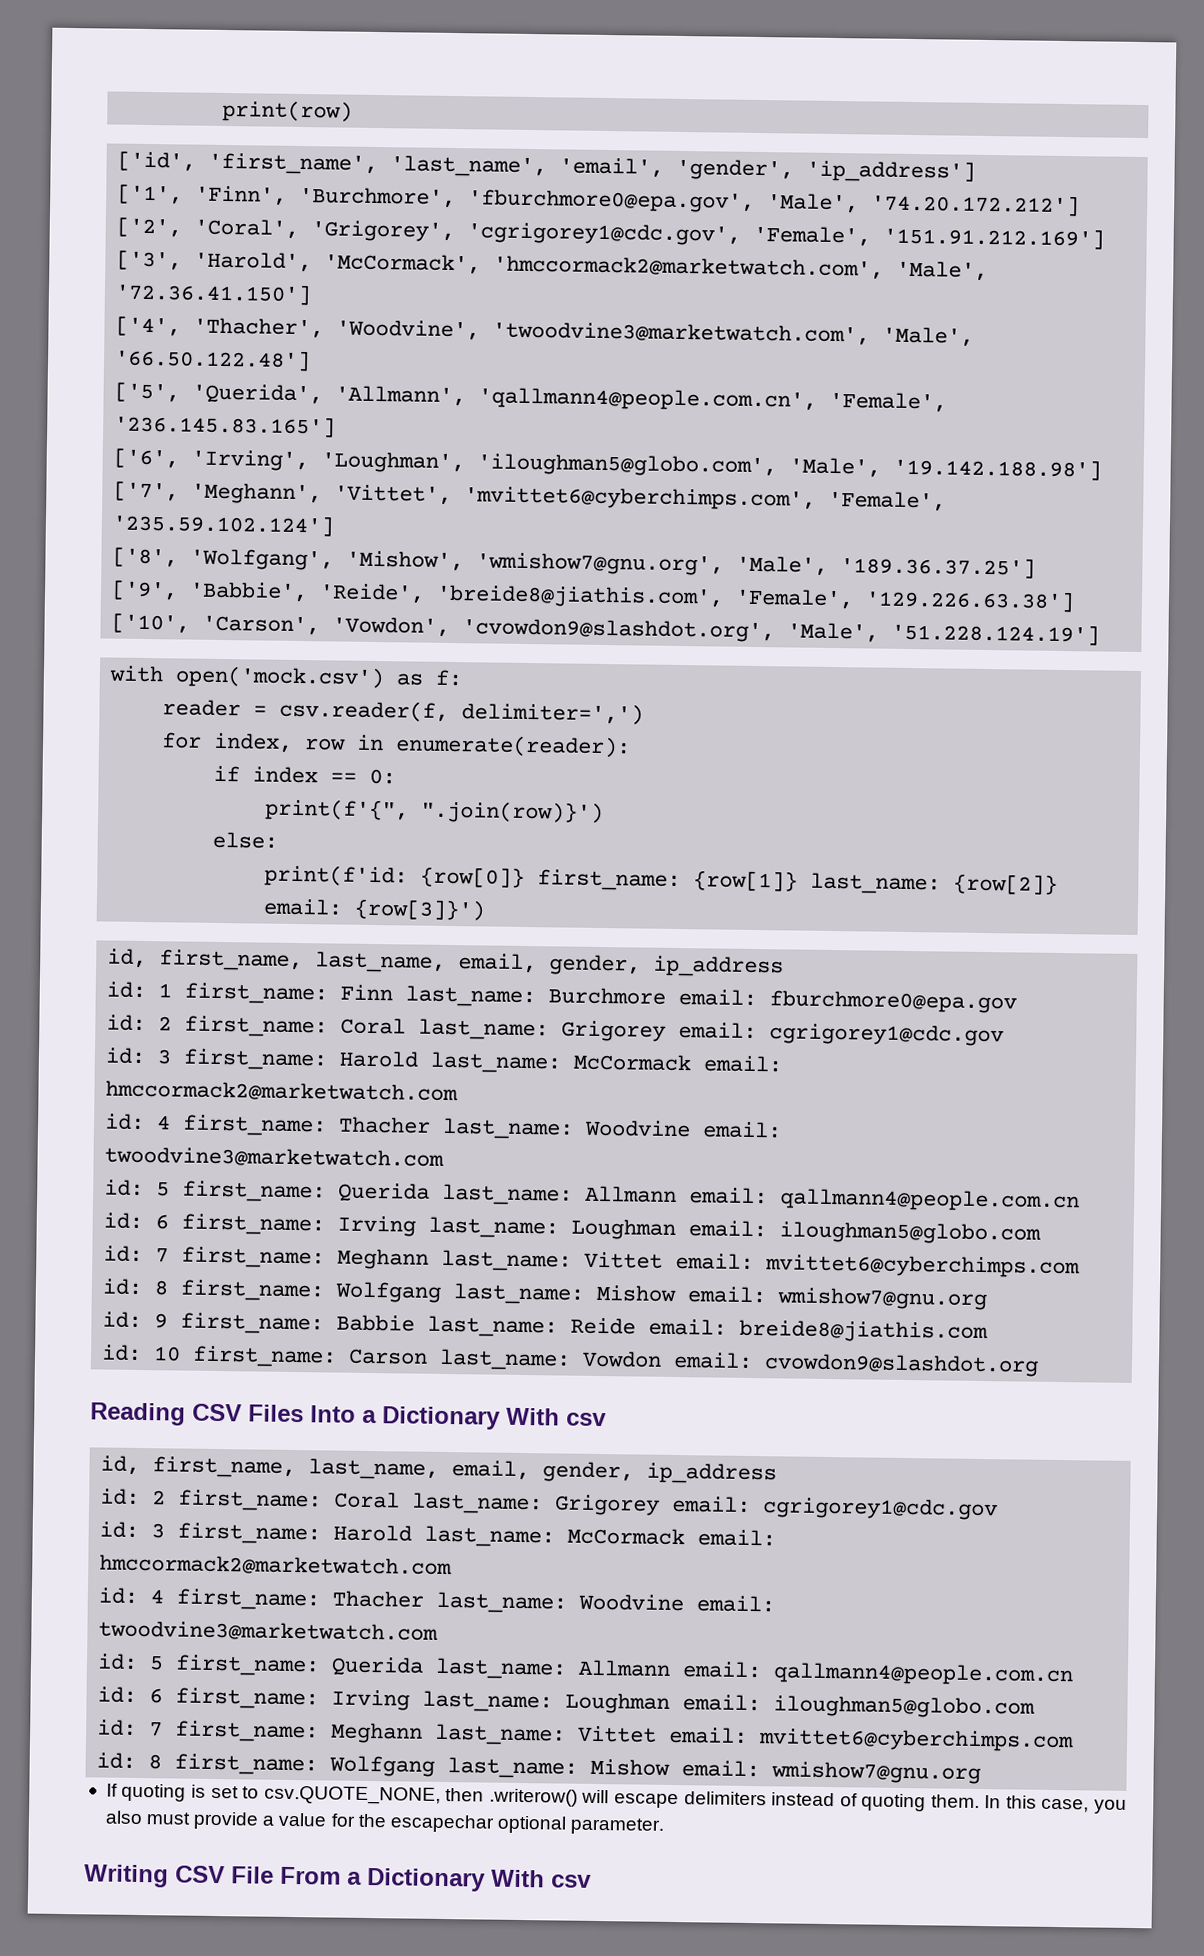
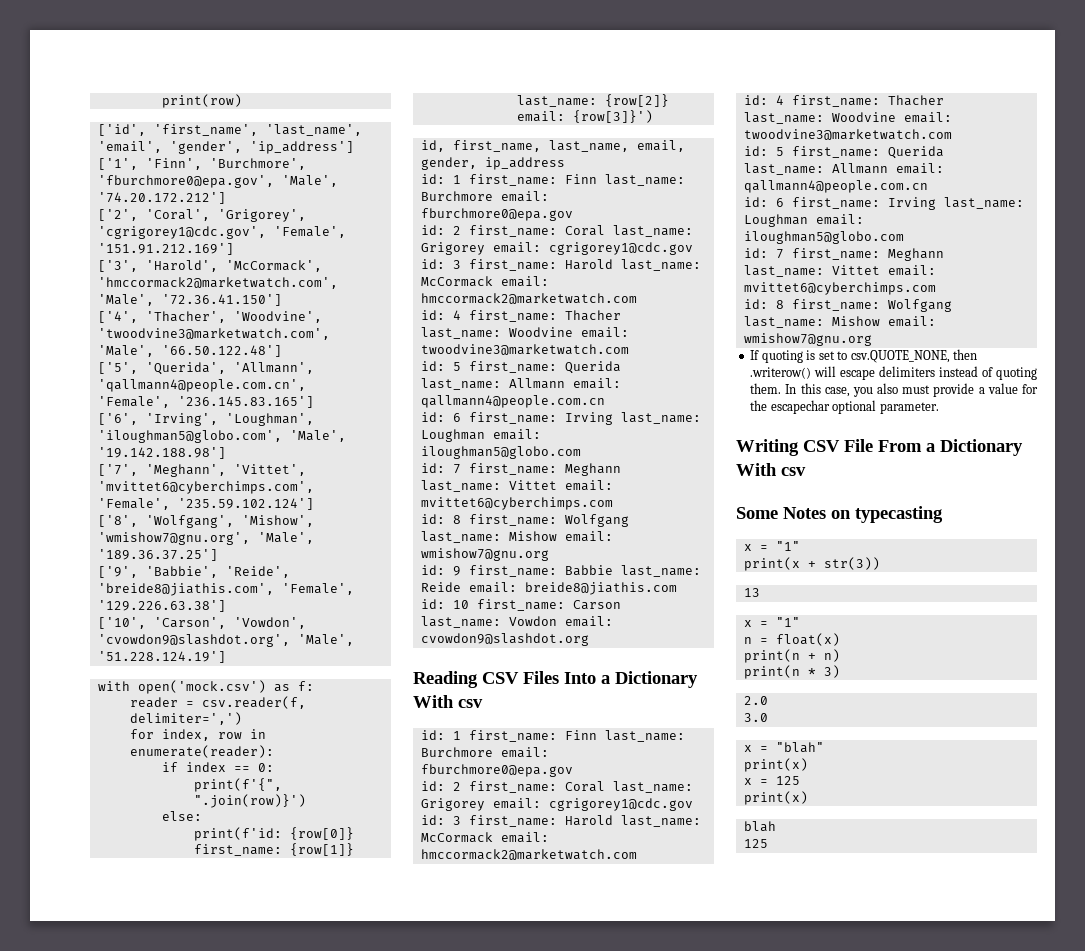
[100,1455,778,1485] id, first_name, last_name, email, gender, ip_address -> [420,730,685,742] [420,747,549,758] [420,764,573,777] id: 1 first_name: Finn last_name: Burchmore email: fburchmore0@epa.gov
(592, 1881) none -> [736,506,943,523] [743,541,800,551] [743,557,880,571] [743,588,760,597] [743,617,800,627] [743,633,840,646] [743,649,840,663] [743,665,840,679] [743,696,768,705] [743,713,768,722] [743,742,824,753] [743,758,808,772] [743,776,800,785] [743,791,808,805] [743,821,776,832] [743,839,768,848] // Some Notes on typecasting // x = "1" // print(x + str(3)) // 13 // x = "1" // n = float(x) // print(n + n) // print(n * 3) // 2.0 // 3.0 // x = "blah" // print(x) // x = 125 // print(x) // blah // 125

